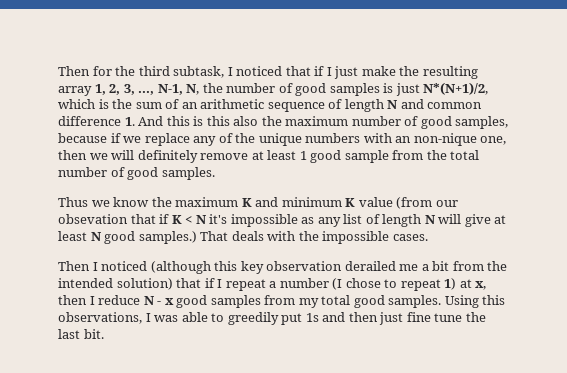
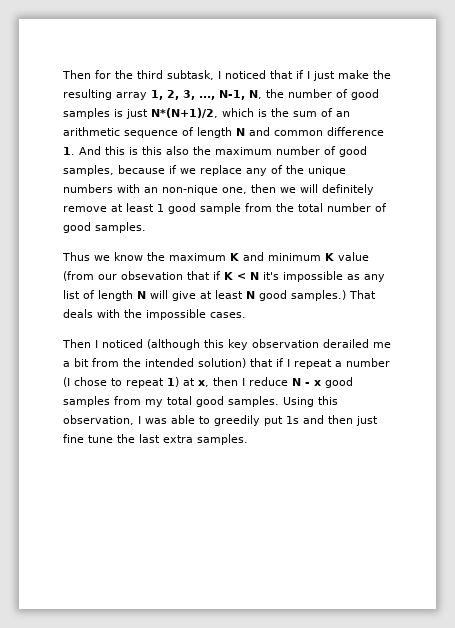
[58,312,142,324] observations, -> [63,415,134,425] observation,
[83,329,104,339] bit. -> [163,434,248,445] extra samples.

